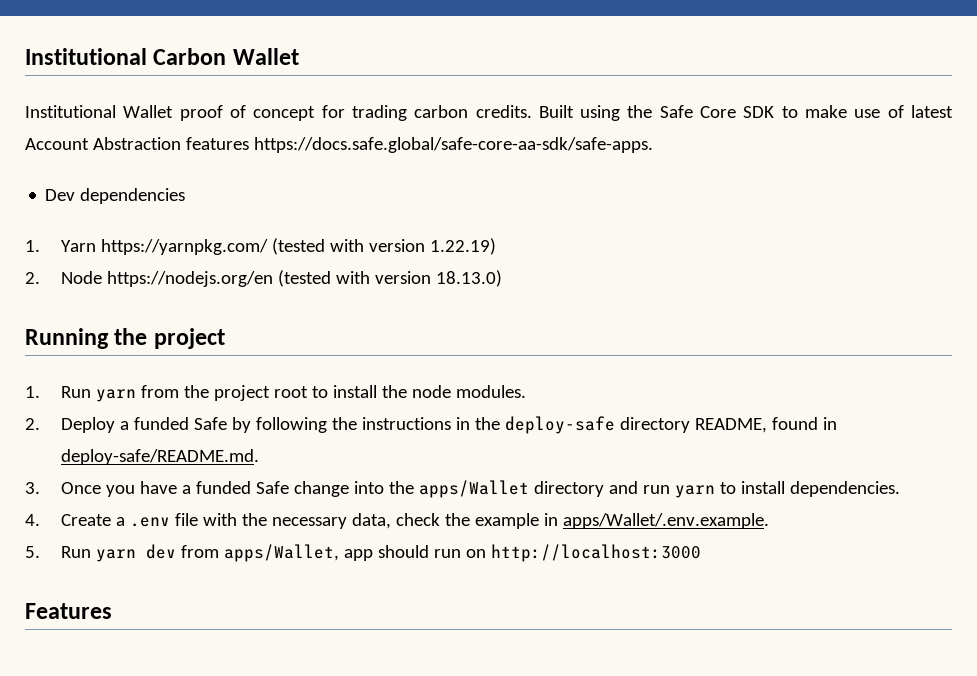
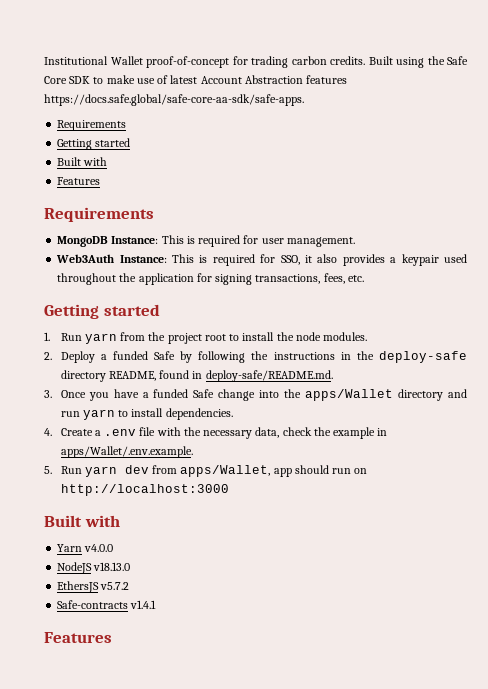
[25,48,299,65] [25,105,316,121] Institutional Carbon Wallet // Institutional Wallet proof of concept -> [44,56,229,68] Institutional Wallet proof-of-concept
[45,188,186,204] [25,238,496,255] [25,270,502,287] [25,328,225,349] Dev dependencies // 1. Yarn https://yarnpkg.com/ (tested with version 1.22.19) // 2. Node https://nodejs.org/en (tested with version 18.13.0) // Running the project -> [57,120,127,131] [57,138,131,150] [57,157,108,166] [57,177,101,185] [44,207,154,222] [57,235,355,247] [56,254,467,266] [57,273,364,285] [44,304,160,319] Requirements // Getting started // Built with // Features // Requirements // MongoDB Instance: This is required for user management. // Web3Auth Instance: This is required for SSO, it also provides a keypair used throughout the application for signing transactions, fees, etc. // Getting started
(701, 553) none -> [44,515,120,527] [57,544,114,552] [57,562,131,574] [57,581,130,593] [57,600,157,609] // Built with // Yarn v4.0.0 // NodeJS v18.13.0 // EthersJS v5.7.2 // Safe-contracts v1.4.1

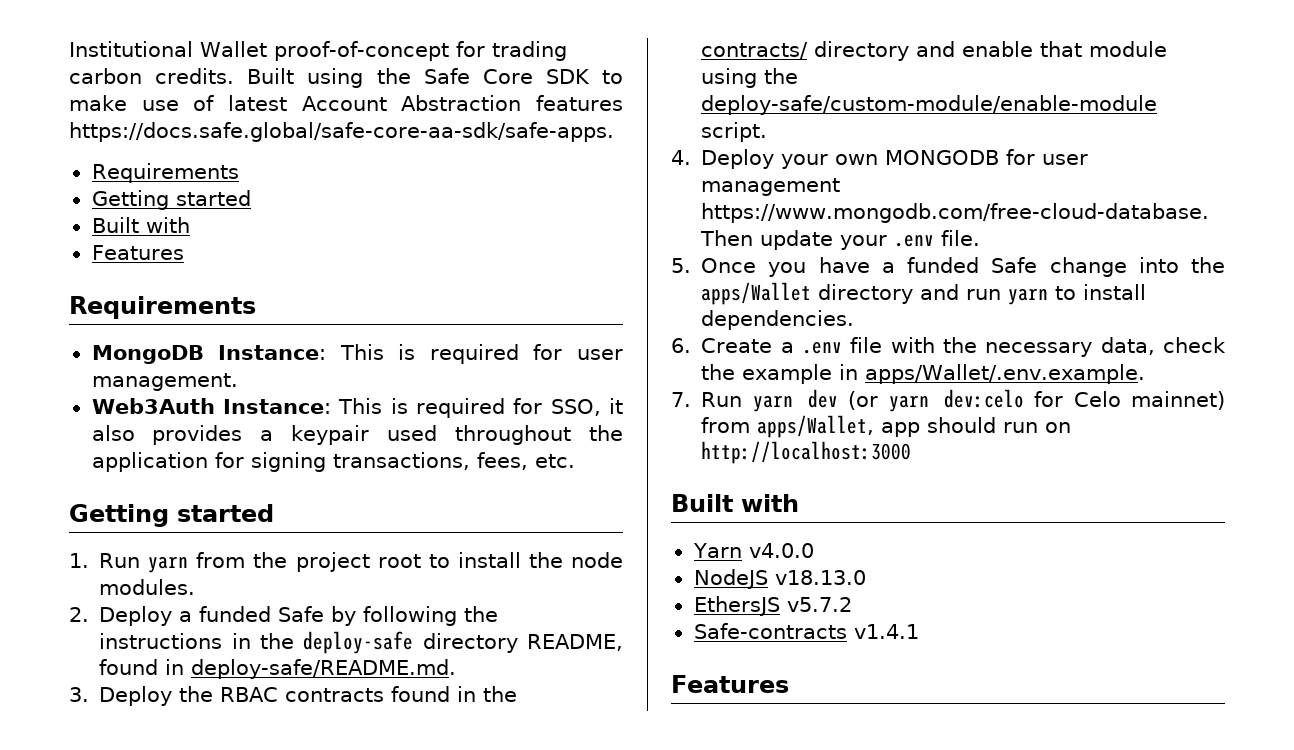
(52, 394) none -> [99,686,518,706] [701,41,1168,61] [701,68,799,88] [701,95,1158,115] [701,122,768,142] [671,149,1089,169] [701,178,841,196] [701,203,1210,223] [700,230,981,250] [671,258,691,273] Deploy the RBAC contracts found in the contracts/ directory and enable that module using the deploy-safe/custom-module/enable-module script. // 4. Deploy your own MONGODB for user management https://www.mongodb.com/free-cloud-database. Then update your .env file. // 5.
[44,428,52,436] 4. -> [671,338,691,353] 6.
[44,466,52,474] 5. -> [671,392,691,407] 7.
(149, 469) none -> [848,389,1225,412] (or yarn dev:celo for Celo mainnet)

